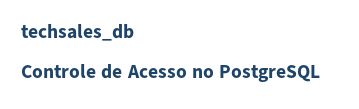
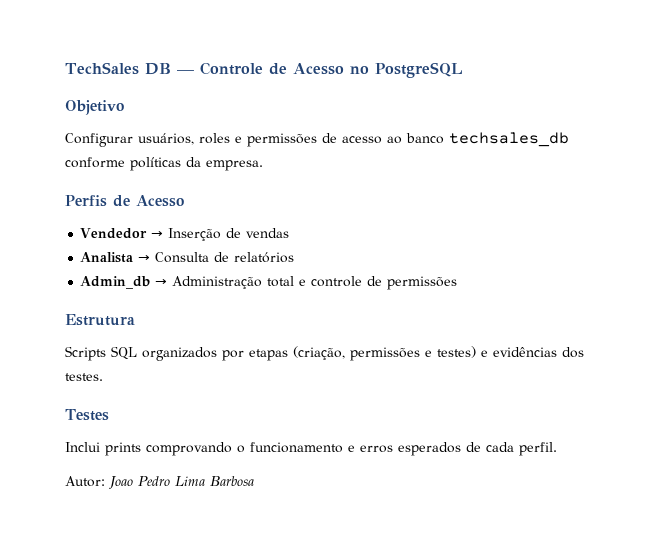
[21,24,134,41] techsales_db // -> [65,62,194,75] TechSales DB —
(321, 73) none -> [65,100,124,115] [65,132,569,147] [65,157,263,171] [65,195,184,207] [80,228,290,241] [80,252,295,263] [80,276,458,290] [65,314,135,326] [65,346,584,361] [65,373,103,381] [65,409,109,421] [65,442,557,456] [65,476,254,489] // Objetivo // Configurar usuários, roles e permissões de acesso ao banco techsales_db conforme políticas da empresa. // Perfis de Acesso // Vendedor → Inserção de vendas // Analista → Consulta de relatórios // Admin_db → Administração total e controle de permissões // Estrutura // Scripts SQL organizados por etapas (criação, permissões e testes) e evidências dos testes. // Testes // Inclui prints comprovando o funcionamento e erros esperados de cada perfil. // Autor: Joao Pedro Lima Barbosa

